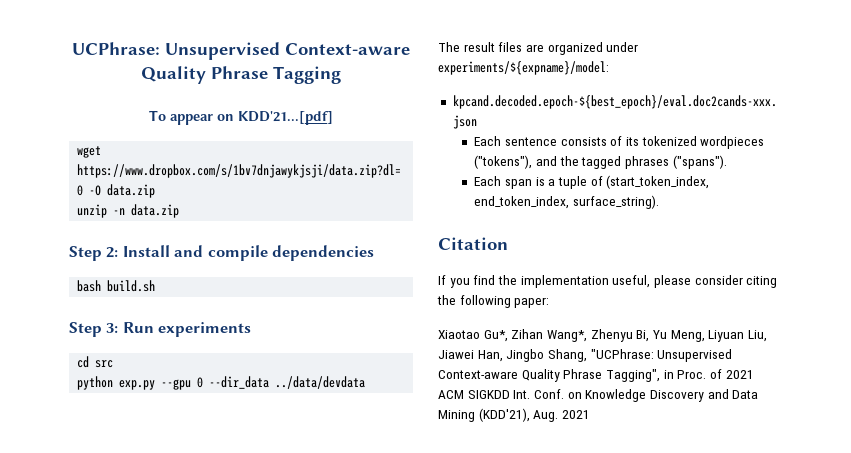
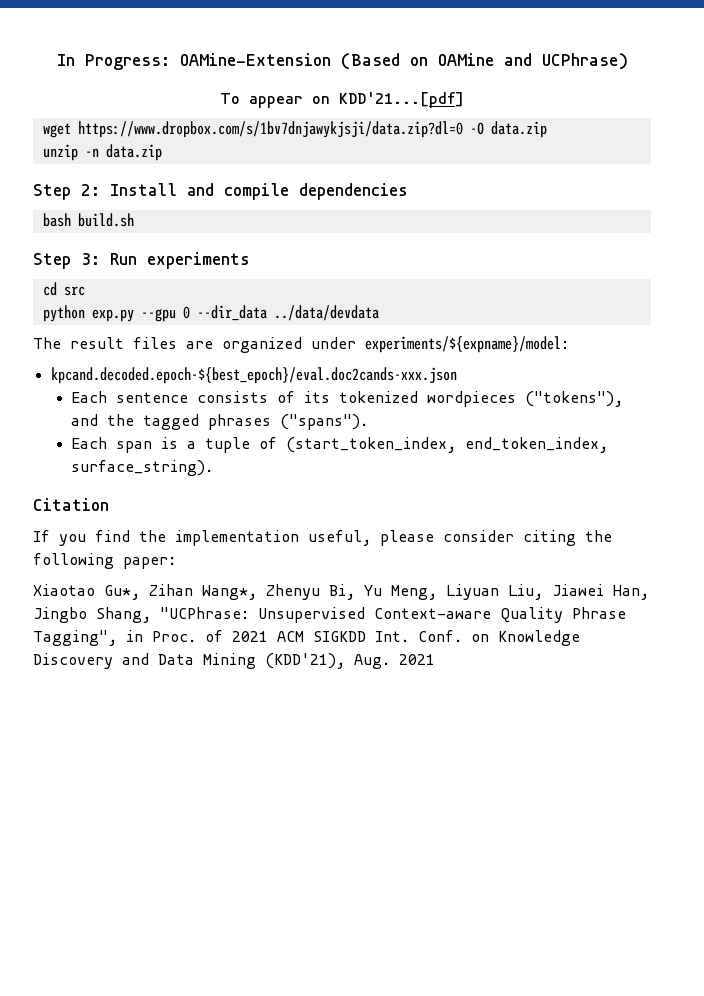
[72,42,410,60] [141,66,341,84] UCPhrase: Unsupervised Context-aware Quality Phrase Tagging -> [56,53,628,70] In Progress: OAMine-Extension (Based on OAMine and UCPhrase)

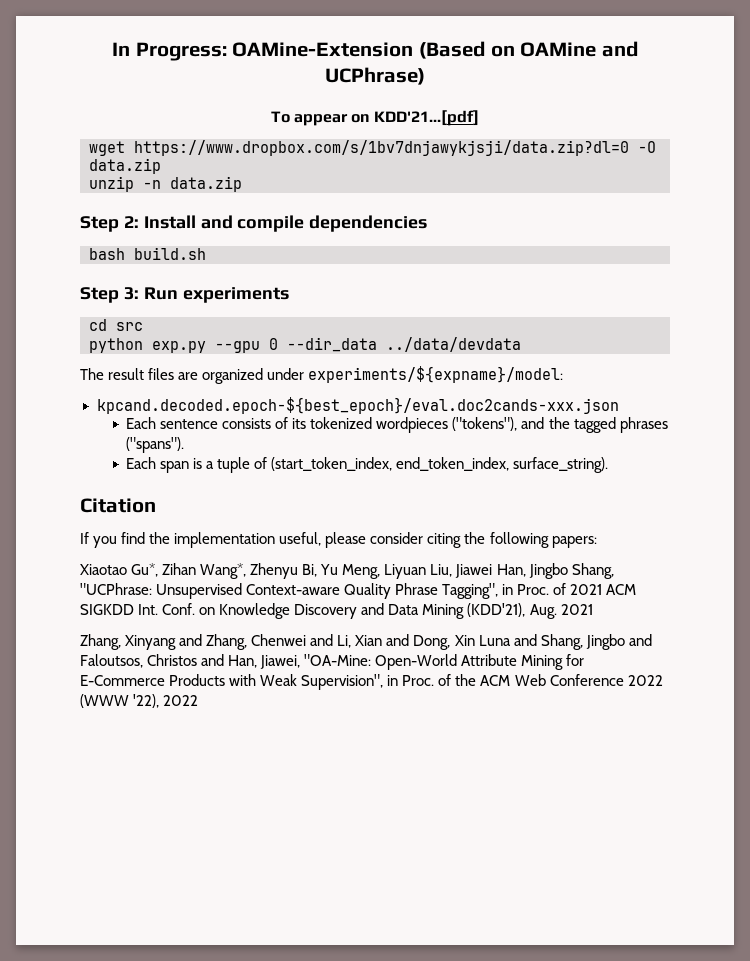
[123,557,176,569] paper: -> [551,536,597,548] papers:
(435, 659) none -> [80,634,652,650] [80,654,585,670] [80,674,663,690] [80,694,199,708] // Zhang, Xinyang and Zhang, Chenwei and Li, Xian and Dong, Xin Luna and Shang, Jingbo and Faloutsos, Christos and Han, Jiawei, "OA-Mine: Open-World Attribute Mining for E-Commerce Products with Weak Supervision", in Proc. of the ACM Web Conference 2022 (WWW '22), 2022

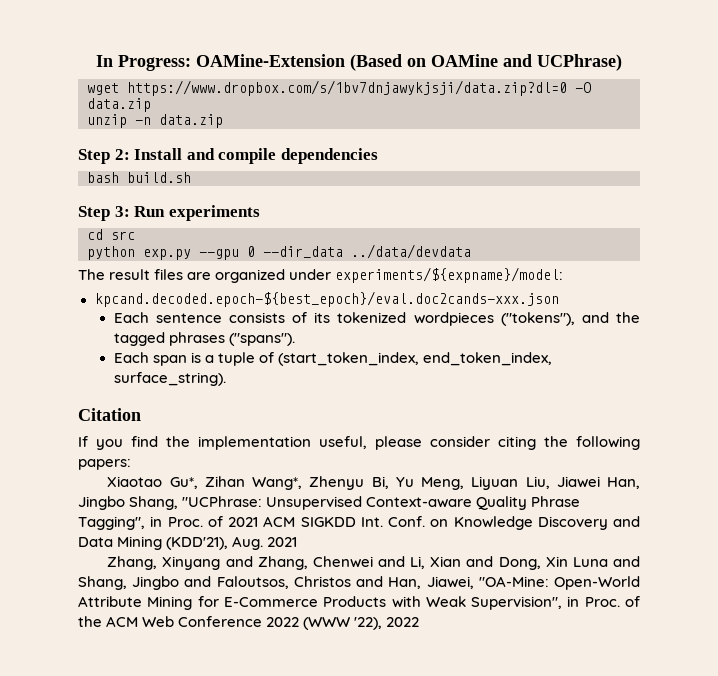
[270,110,480,126] // To appear on KDD'21...[pdf] -> (622, 62) none

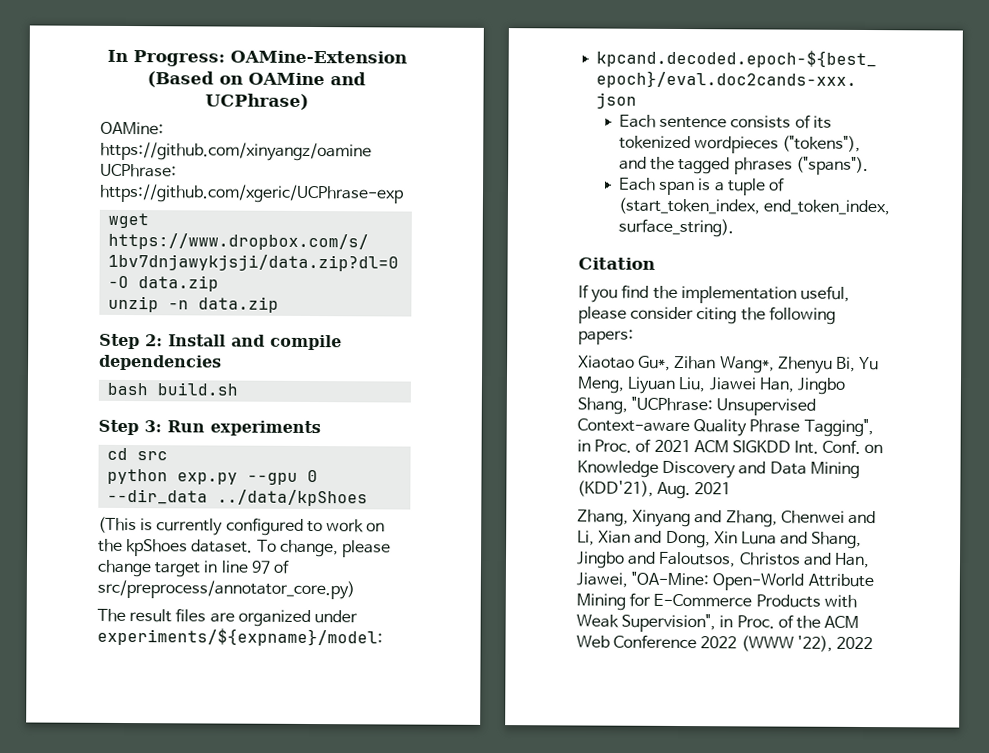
(622, 62) none -> [100,121,164,135] [100,141,372,162] [100,163,177,178] [99,183,404,204] // OAMine: https://github.com/xinyangz/oamine UCPhrase: https://github.com/xgeric/UCPhrase-exp
[351,244,471,259] ../data/devdata -> [217,489,369,507] [98,516,386,536] [98,538,391,558] [97,559,290,578] [97,579,355,600] ../data/kpShoes // (This is currently configured to work on the kpShoes dataset. To change, please change target in line 97 of src/preprocess/annotator_core.py)

